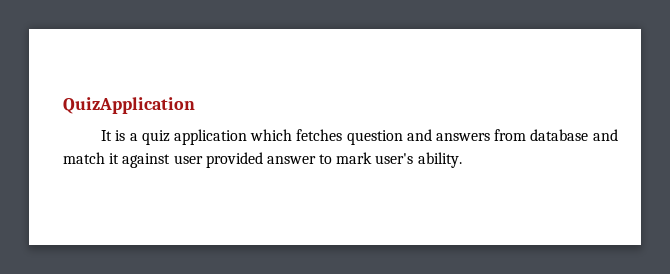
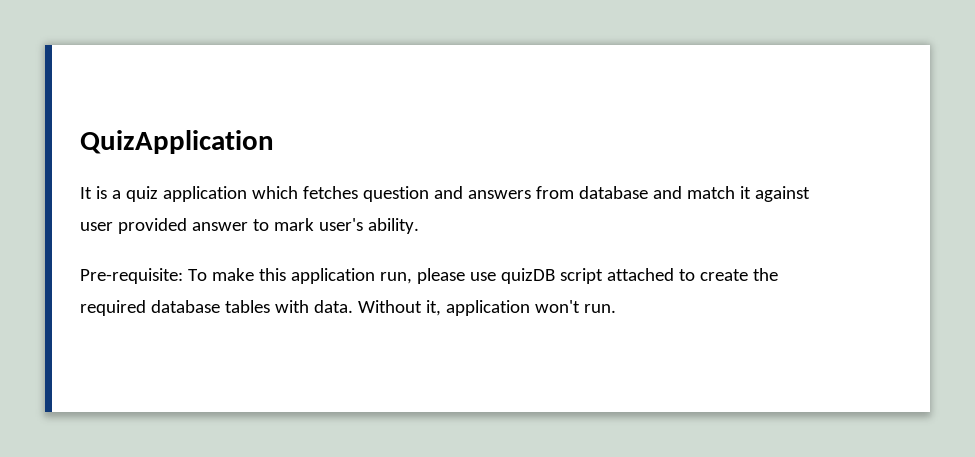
(462, 160) none -> [80,268,778,284] [80,300,616,316] // Pre-requisite: To make this application run, please use quizDB script attached to create the required database tables with data. Without it, application won't run.

